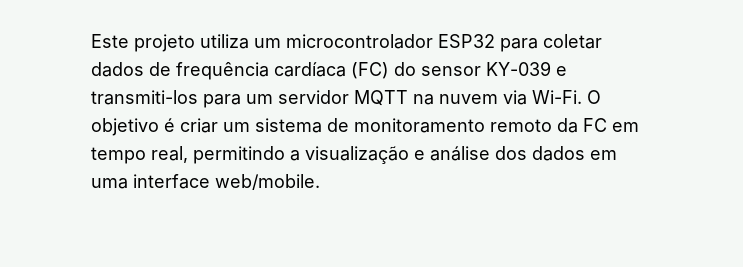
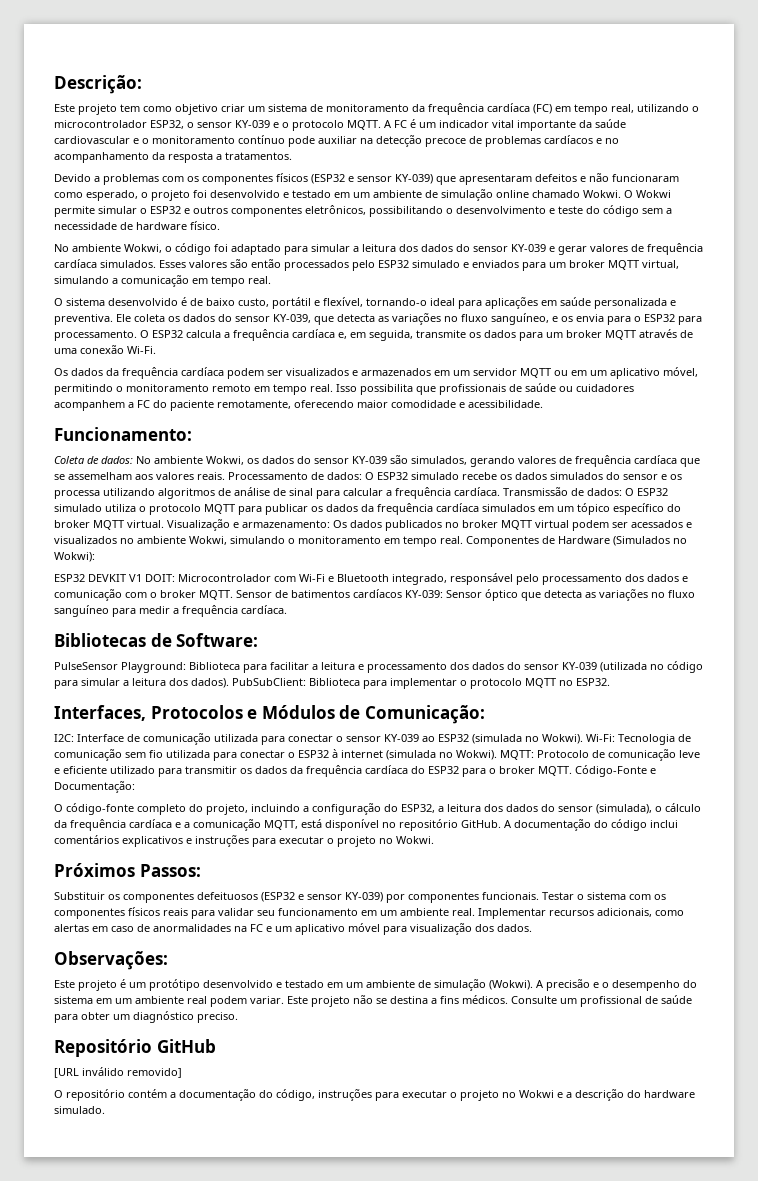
[91,34,602,52] [91,61,567,80] [91,90,601,108] [91,118,175,136] Este projeto utiliza um microcontrolador ESP32 para coletar dados de frequência cardíaca (FC) do sensor KY-039 e transmiti-los para um servidor MQTT na nuvem via Wi-Fi. O objetivo é -> [54,75,142,94] [54,104,218,115] Descrição: // Este projeto tem como objetivo
[490,118,639,133] [91,146,617,164] [91,174,320,190] remoto da FC em tempo real, permitindo a visualização e análise dos dados em uma interface web/mobile. -> [412,103,699,115] [54,119,626,131] [54,135,619,147] [54,152,292,163] [54,173,679,185] [54,189,671,201] [54,205,672,217] [54,221,220,230] [54,243,703,255] [54,259,679,271] [54,275,271,287] [54,297,676,309] [54,313,702,325] [54,329,693,341] [54,345,156,354] [54,367,698,379] [54,383,634,395] [54,400,543,411] [54,427,192,441] [54,455,700,467] [54,472,682,480] [54,487,668,499] [54,503,681,515] [54,519,692,531] [54,536,687,547] [54,552,95,562] [54,573,688,585] [54,589,695,601] [54,605,287,617] [54,633,259,647] [54,661,703,673] [54,678,610,689] [54,705,485,724] [54,733,691,745] [54,749,700,761] [54,765,656,777] [54,781,135,793] [54,803,701,815] [54,819,678,831] [54,835,434,847] [54,863,201,877] [54,892,666,903] [54,907,684,919] [54,923,532,935] [54,951,168,970] [54,979,697,991] [54,995,692,1007] [54,1011,238,1023] [54,1039,216,1057] [54,1067,182,1078] [54,1089,695,1101] [54,1106,105,1114] da frequência cardíaca (FC) em tempo real, utilizando o microcontrolador ESP32, o sensor KY-039 e o protocolo MQTT. A FC é um indicador vital importante da saúde cardiovascular e o monitoramento contínuo pode auxiliar na detecção precoce de problemas cardíacos e no acompanhamento da resposta a tratamentos. // Devido a problemas com os componentes físicos (ESP32 e sensor KY-039) que apresentaram defeitos e não funcionaram como esperado, o projeto foi desenvolvido e testado em um ambiente de simulação online chamado Wokwi. O Wokwi permite simular o ESP32 e outros componentes eletrônicos, possibilitando o desenvolvimento e teste do código sem a necessidade de hardware físico. // No ambiente Wokwi, o código foi adaptado para simular a leitura dos dados do sensor KY-039 e gerar valores de frequência cardíaca simulados. Esses valores são então processados pelo ESP32 simulado e enviados para um broker MQTT virtual, simulando a comunicação em tempo real. // O sistema desenvolvido é de baixo custo, portátil e flexível, tornando-o ideal para aplicações em saúde personalizada e preventiva. Ele coleta os dados do sensor KY-039, que detecta as variações no fluxo sanguíneo, e os envia para o ESP32 para processamento. O ESP32 calcula a frequência cardíaca e, em seguida, transmite os dados para um broker MQTT através de uma conexão Wi-Fi. // Os dados da frequência cardíaca podem ser visualizados e armazenados em um servidor MQTT ou em um aplicativo móvel, permitindo o monitoramento remoto em tempo real. Isso possibilita que profissionais de saúde ou cuidadores acompanhem a FC do paciente remotamente, oferecendo maior comodidade e acessibilidade. // Funcionamento: // Coleta de dados: No ambiente Wokwi, os dados do sensor KY-039 são simulados, gerando valores de frequência cardíaca que se assemelham aos valores reais. Processamento de dados: O ESP32 simulado recebe os dados simulados do sensor e os processa utilizando algoritmos de análise de sinal para calcular a frequência cardíaca. Transmissão de dados: O ESP32 simulado utiliza o protocolo MQTT para publicar os dados da frequência cardíaca simulados em um tópico específico do broker MQTT virtual. Visualização e armazenamento: Os dados publicados no broker MQTT virtual podem ser acessados e visualizados no ambiente Wokwi, simulando o monitoramento em tempo real. Componentes de Hardware (Simulados no Wokwi): // ESP32 DEVKIT V1 DOIT: Microcontrolador com Wi-Fi e Bluetooth integrado, responsável pelo processamento dos dados e comunicação com o broker MQTT. Sensor de batimentos cardíacos KY-039: Sensor óptico que detecta as variações no fluxo sanguíneo para medir a frequência cardíaca. // Bibliotecas de Software: // PulseSensor Playground: Biblioteca para facilitar a leitura e processamento dos dados do sensor KY-039 (utilizada no código para simular a leitura dos dados). PubSubClient: Biblioteca para implementar o protocolo MQTT no ESP32. // Interfaces, Protocolos e Módulos de Comunicação: // I2C: Interface de comunicação utilizada para conectar o sensor KY-039 ao ESP32 (simulada no Wokwi). Wi-Fi: Tecnologia de comunicação sem fio utilizada para conectar o ESP32 à internet (simulada no Wokwi). MQTT: Protocolo de comunicação leve e eficiente utilizado para transmitir os dados da frequência cardíaca do ESP32 para o broker MQTT. Código-Fonte e Documentação: // O código-fonte completo do projeto, incluindo a configuração do ESP32, a leitura dos dados do sensor (simulada), o cálculo da frequência cardíaca e a comunicação MQTT, está disponível no repositório GitHub. A documentação do código inclui comentários explicativos e instruções para executar o projeto no Wokwi. // Próximos Passos: // Substituir os componentes defeituosos (ESP32 e sensor KY-039) por componentes funcionais. Testar o sistema com os componentes físicos reais para validar seu funcionamento em um ambiente real. Implementar recursos adicionais, como alertas em caso de anormalidades na FC e um aplicativo móvel para visualização dos dados. // Observações: // Este projeto é um protótipo desenvolvido e testado em um ambiente de simulação (Wokwi). A precisão e o desempenho do sistema em um ambiente real podem variar. Este projeto não se destina a fins médicos. Consulte um profissional de saúde para obter um diagnóstico preciso. // Repositório GitHub // [URL inválido removido] // O repositório contém a documentação do código, instruções para executar o projeto no Wokwi e a descrição do hardware simulado.

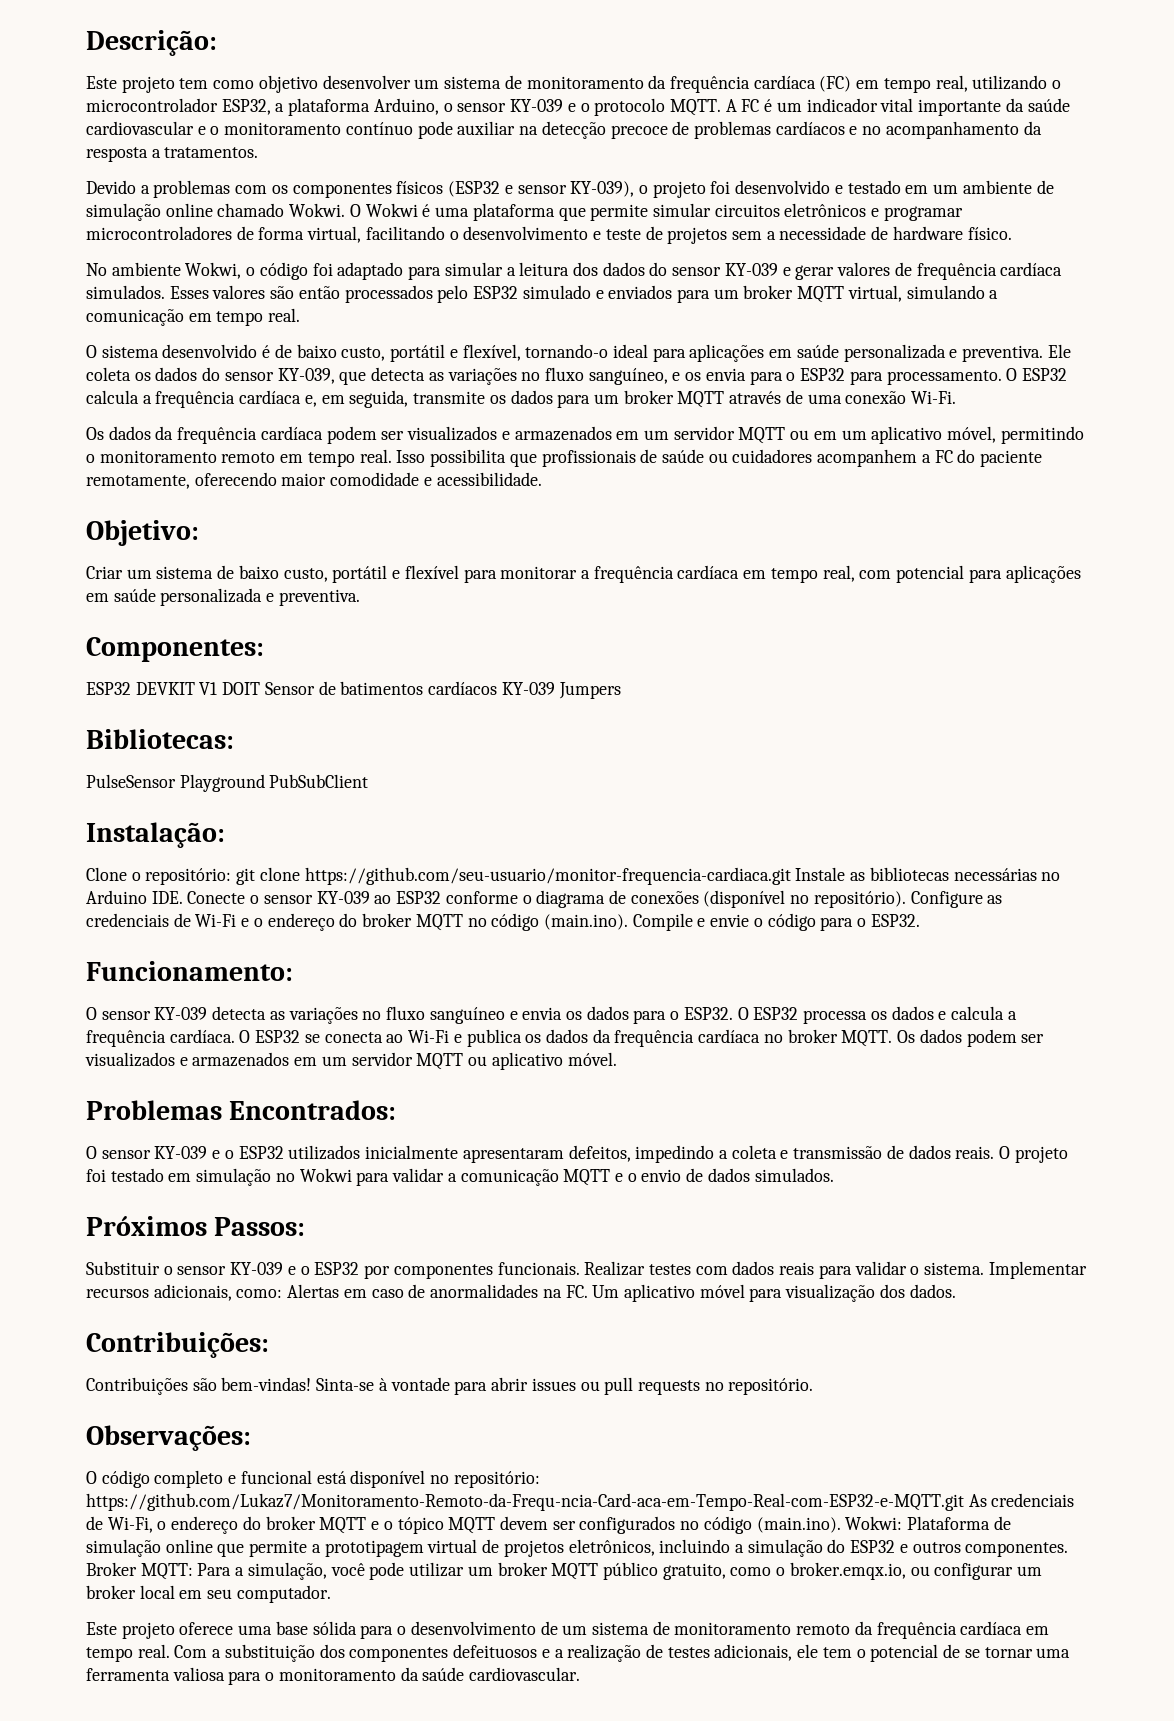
[221,104,245,112] criar -> [322,75,411,89] desenvolver
(184, 124) none -> [275,98,439,116] a plataforma Arduino,
[395,173,679,185] [54,190,138,201] KY-039) que apresentaram defeitos e não funcionaram como esperado, -> [570,181,635,197] KY-039),
[54,205,443,217] permite simular o ESP32 e outros componentes eletrônicos, possibilitando -> [422,203,963,221] [86,226,445,243] é uma plataforma que permite simular circuitos eletrônicos e programar microcontroladores de forma virtual, facilitando
[586,205,639,217] do código -> [645,226,728,244] de projetos
[54,427,192,441] [54,455,700,467] [54,472,682,480] [54,487,668,499] [54,503,681,515] [54,519,692,531] [54,536,687,547] [54,552,95,562] [54,573,688,585] [54,589,541,601] Funcionamento: // Coleta de dados: No ambiente Wokwi, os dados do sensor KY-039 são simulados, gerando valores de frequência cardíaca que se assemelham aos valores reais. Processamento de dados: O ESP32 simulado recebe os dados simulados do sensor e os processa utilizando algoritmos de análise de sinal para calcular a frequência cardíaca. Transmissão de dados: O ESP32 simulado utiliza o protocolo MQTT para publicar os dados da frequência cardíaca simulados em um tópico específico do broker MQTT virtual. Visualização e armazenamento: Os dados publicados no broker MQTT virtual podem ser acessados e visualizados no ambiente Wokwi, simulando o monitoramento em tempo real. Componentes de Hardware (Simulados no Wokwi): // ESP32 DEVKIT V1 DOIT: Microcontrolador com Wi-Fi e Bluetooth integrado, responsável pelo processamento dos dados e comunicação com o broker MQTT. Sensor de batimentos cardíacos KY-039: Sensor óptico que -> [86,520,199,546] [86,565,1081,583] [86,588,360,606] [86,637,264,662] [86,681,621,699] [86,729,234,749] [86,774,369,792] [86,822,225,848] [86,867,1061,885] [86,890,1003,908] [86,913,920,931] [86,961,293,981] [86,1007,208,1020] Objetivo: // Criar um sistema de baixo custo, portátil e flexível para monitorar a frequência cardíaca em tempo real, com potencial para aplicações em saúde personalizada e preventiva. // Componentes: // ESP32 DEVKIT V1 DOIT Sensor de batimentos cardíacos KY-039 Jumpers // Bibliotecas: // PulseSensor Playground PubSubClient // Instalação: // Clone o repositório: git clone https://github.com/seu-usuario/monitor-frequencia-cardiaca.git Instale as bibliotecas necessárias no Arduino IDE. Conecte o sensor KY-039 ao ESP32 conforme o diagrama de conexões (disponível no repositório). Configure as credenciais de Wi-Fi e o endereço do broker MQTT no código (main.ino). Compile e envie o código para o ESP32. // Funcionamento: // O sensor KY-039
[112,605,287,617] [54,633,259,647] [54,661,703,673] [54,678,610,689] [54,705,485,724] [54,733,691,745] [54,749,700,761] [54,765,656,777] [54,781,135,793] [54,803,701,815] [54,819,678,831] [54,835,434,847] [54,863,201,877] [54,892,666,903] [54,907,475,919] para medir a frequência cardíaca. // Bibliotecas de Software: // PulseSensor Playground: Biblioteca para facilitar a leitura e processamento dos dados do sensor KY-039 (utilizada no código para simular a leitura dos dados). PubSubClient: Biblioteca para implementar o protocolo MQTT no ESP32. // Interfaces, Protocolos e Módulos de Comunicação: // I2C: Interface de comunicação utilizada para conectar o sensor KY-039 ao ESP32 (simulada no Wokwi). Wi-Fi: Tecnologia de comunicação sem fio utilizada para conectar o ESP32 à internet (simulada no Wokwi). MQTT: Protocolo de comunicação leve e eficiente utilizado para transmitir os dados da frequência cardíaca do ESP32 para o broker MQTT. Código-Fonte e Documentação: // O código-fonte completo do projeto, incluindo a configuração do ESP32, a leitura dos dados do sensor (simulada), o cálculo da frequência cardíaca e a comunicação MQTT, está disponível no repositório GitHub. A documentação do código inclui comentários explicativos e instruções para executar o projeto no Wokwi. // Próximos Passos: // Substituir os componentes defeituosos (ESP32 e sensor KY-039) por componentes funcionais. Testar o sistema com os componentes físicos reais para validar seu funcionamento em um ambiente real. -> [509,1006,1017,1024] [86,1029,1045,1047] [85,1052,617,1070] [86,1100,397,1120] [86,1145,1068,1163] [86,1168,834,1186] [86,1216,306,1236] [86,1261,985,1279] e envia os dados para o ESP32. O ESP32 processa os dados e calcula a frequência cardíaca. O ESP32 se conecta ao Wi-Fi e publica os dados da frequência cardíaca no broker MQTT. Os dados podem ser visualizados e armazenados em um servidor MQTT ou aplicativo móvel. // Problemas Encontrados: // O sensor KY-039 e o ESP32 utilizados inicialmente apresentaram defeitos, impedindo a coleta e transmissão de dados reais. O projeto foi testado em simulação no Wokwi para validar a comunicação MQTT e o envio de dados simulados. // Próximos Passos: // Substituir o sensor KY-039 e o ESP32 por componentes funcionais. Realizar testes com dados reais para validar o sistema.
[655,910,684,916] [54,924,89,932] como alertas -> [236,1284,340,1298] como: Alertas
[250,924,292,932] FC e um -> [565,1285,620,1298] FC. Um
[54,951,168,970] [54,979,697,991] [54,995,692,1007] [54,1011,238,1023] [54,1039,216,1057] [54,1067,182,1078] [54,1089,695,1101] [54,1106,105,1114] Observações: // Este projeto é um protótipo desenvolvido e testado em um ambiente de simulação (Wokwi). A precisão e o desempenho do sistema em um ambiente real podem variar. Este projeto não se destina a fins médicos. Consulte um profissional de saúde para obter um diagnóstico preciso. // Repositório GitHub // [URL inválido removido] // O repositório contém a documentação do código, instruções para executar o projeto no Wokwi e a descrição do hardware simulado. -> [86,1332,269,1358] [86,1377,814,1395] [86,1425,251,1451] [86,1470,540,1488] [86,1493,1075,1511] [86,1516,1011,1534] [86,1539,1069,1557] [86,1562,1043,1580] [86,1585,331,1603] [86,1621,1050,1639] [86,1644,1071,1662] [86,1667,581,1685] Contribuições: // Contribuições são bem-vindas! Sinta-se à vontade para abrir issues ou pull requests no repositório. // Observações: // O código completo e funcional está disponível no repositório: https://github.com/Lukaz7/Monitoramento-Remoto-da-Frequ-ncia-Card-aca-em-Tempo-Real-com-ESP32-e-MQTT.git As credenciais de Wi-Fi, o endereço do broker MQTT e o tópico MQTT devem ser configurados no código (main.ino). Wokwi: Plataforma de simulação online que permite a prototipagem virtual de projetos eletrônicos, incluindo a simulação do ESP32 e outros componentes. Broker MQTT: Para a simulação, você pode utilizar um broker MQTT público gratuito, como o broker.emqx.io, ou configurar um broker local em seu computador. // Este projeto oferece uma base sólida para o desenvolvimento de um sistema de monitoramento remoto da frequência cardíaca em tempo real. Com a substituição dos componentes defeituosos e a realização de testes adicionais, ele tem o potencial de se tornar uma ferramenta valiosa para o monitoramento da saúde cardiovascular.

